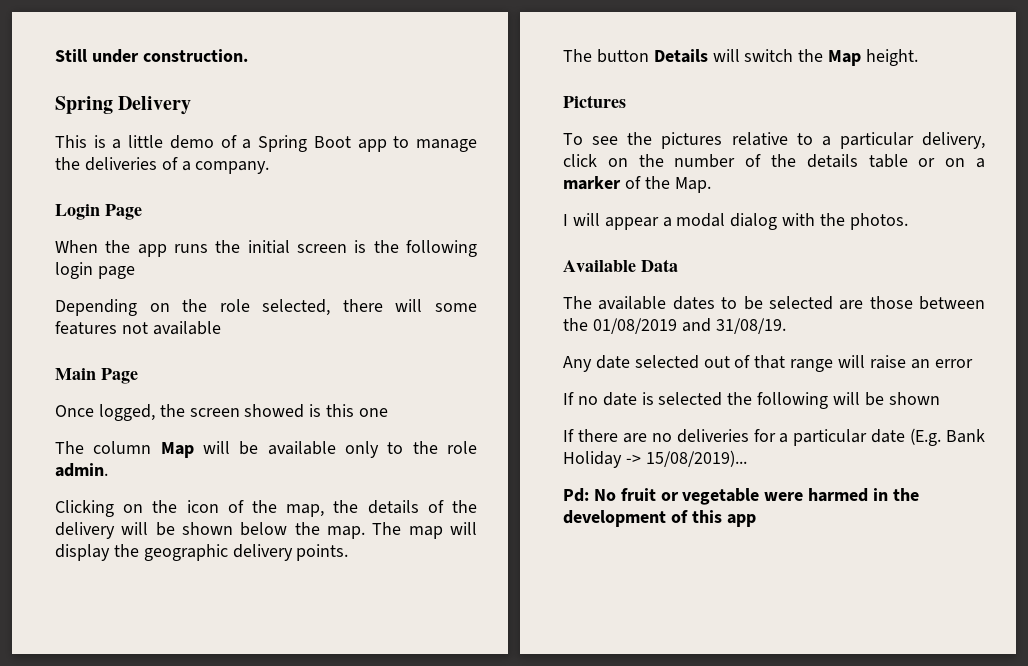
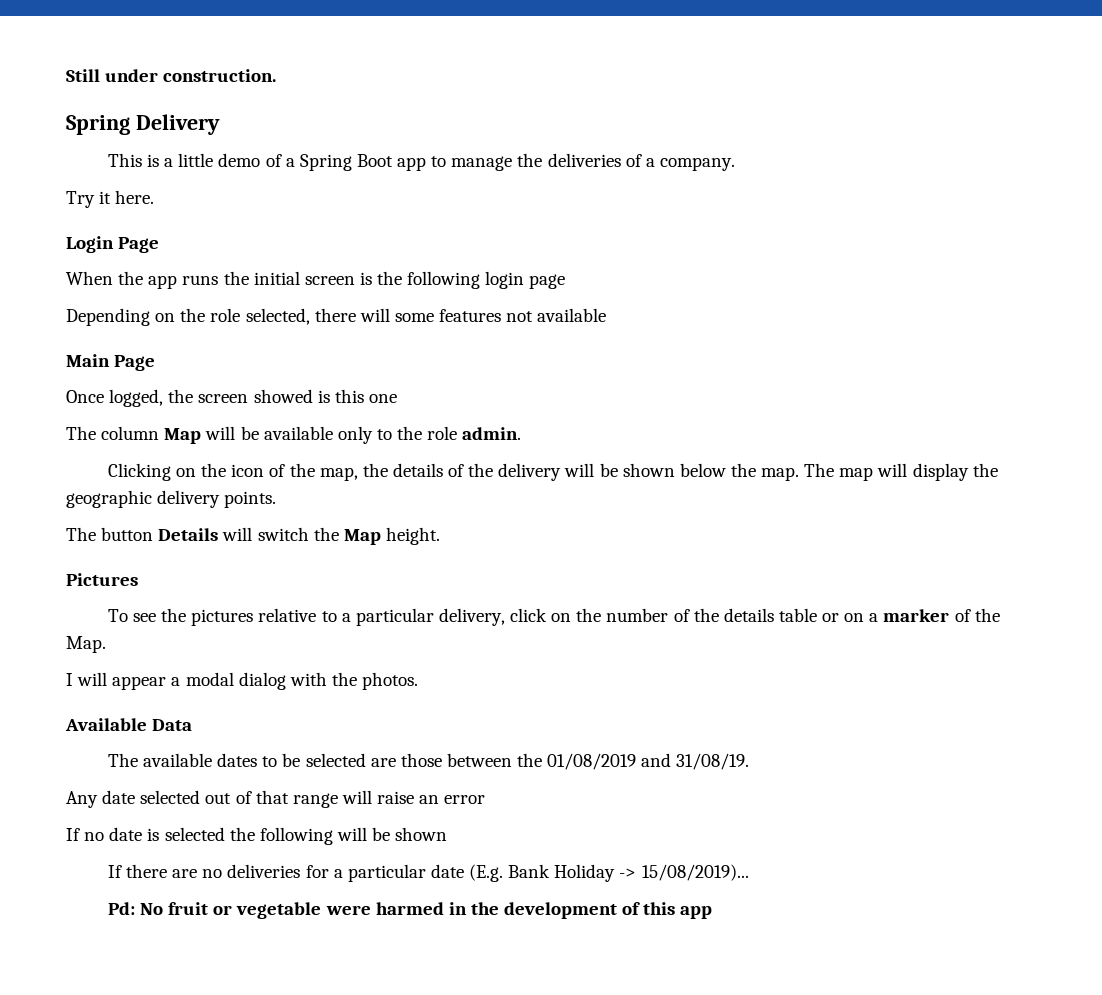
(270, 167) none -> [66,190,155,208] // Try it here.

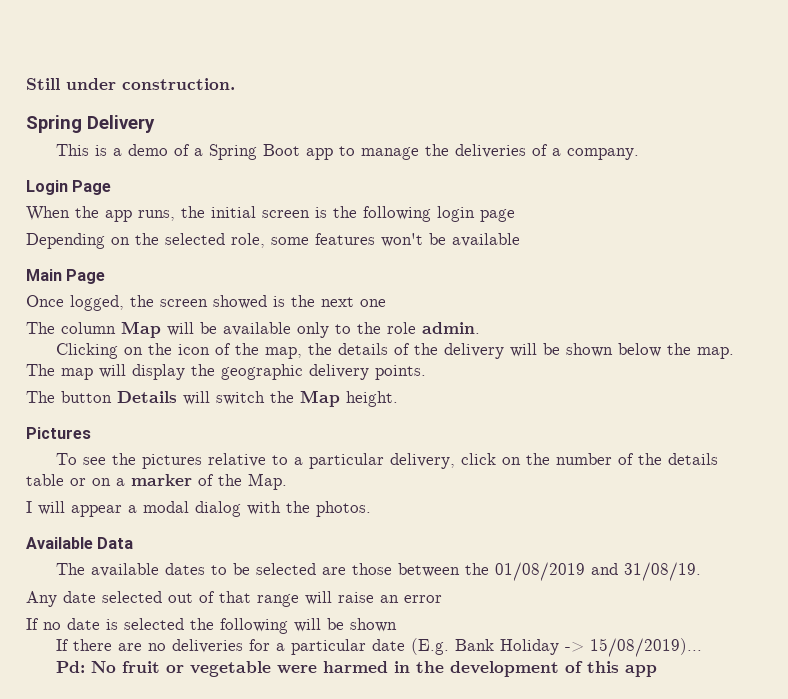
[178,153,214,167] little -> (123, 152) none
[66,190,155,208] // Try it here. -> (640, 154) none
[182,275,219,285] runs -> [138,210,175,221] runs,
[210,308,534,325] role selected, there will some features not -> [165,233,446,248] selected role, some features won't be
[334,389,364,403] this -> [291,295,354,307] the next

